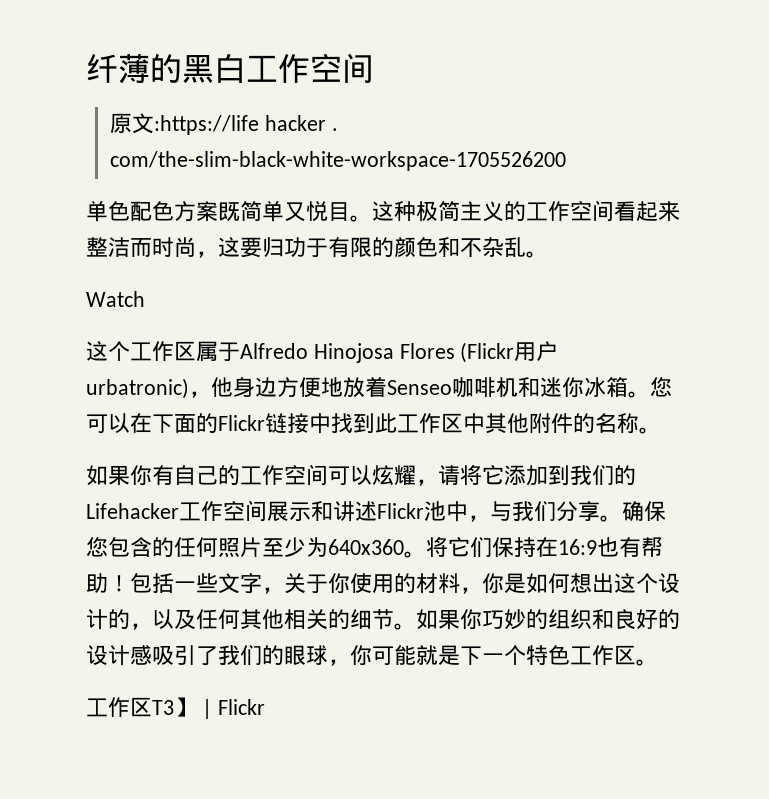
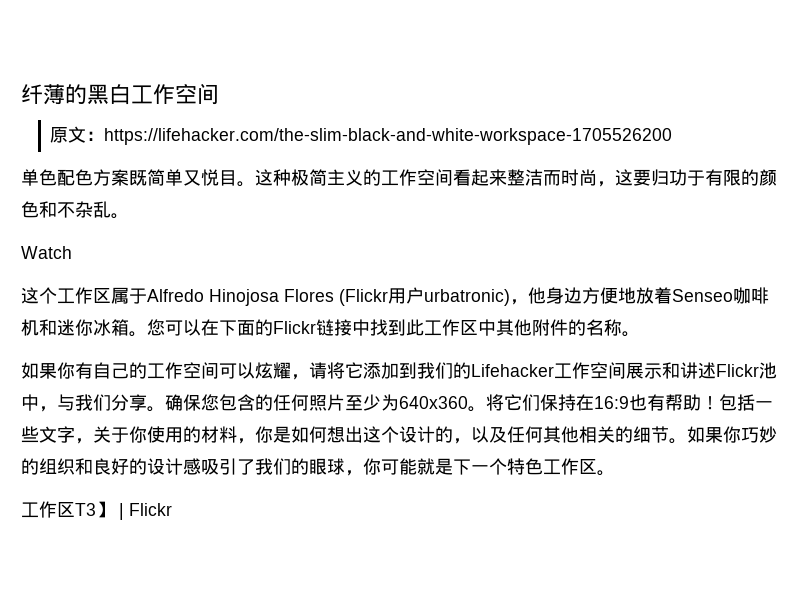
[153,115,338,135] [109,151,566,171] :https://life hacker . com/the-slim-black-white-workspace-1705526200 -> [86,128,673,145] ：https://lifehacker.com/the-slim-black-and-white-workspace-1705526200

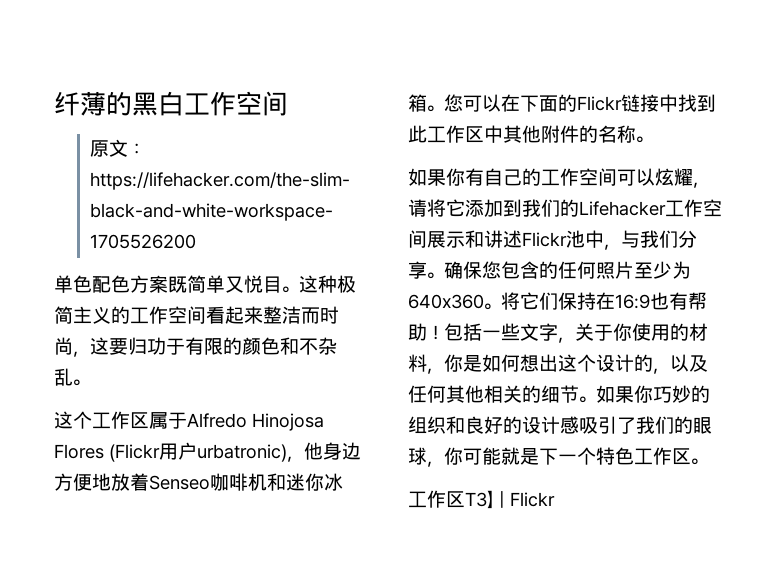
[21,246,72,259] // Watch -> (90, 382) none

